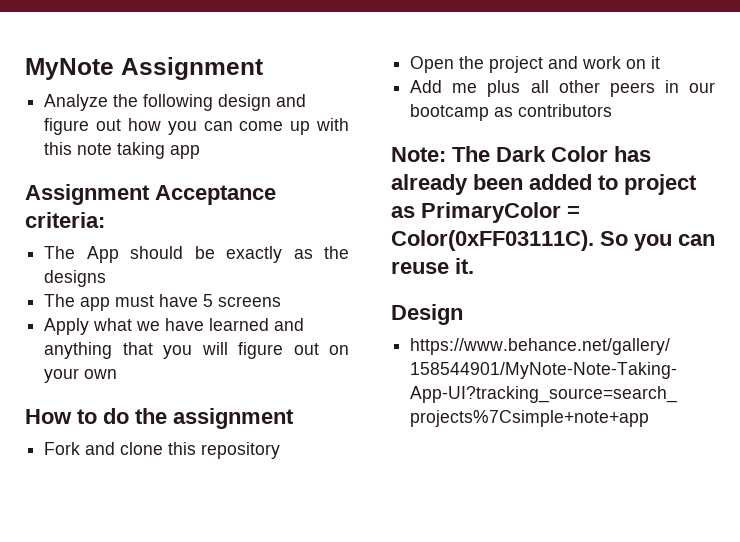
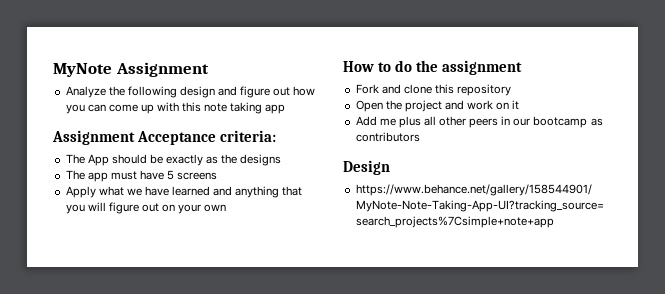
[391,146,651,162] [391,174,697,195] [391,202,580,223] [391,230,715,251] [391,258,474,274] // Note: The Dark Color has already been added to project as PrimaryColor = Color(0xFF03111C). So you can reuse it. -> (420, 137) none

